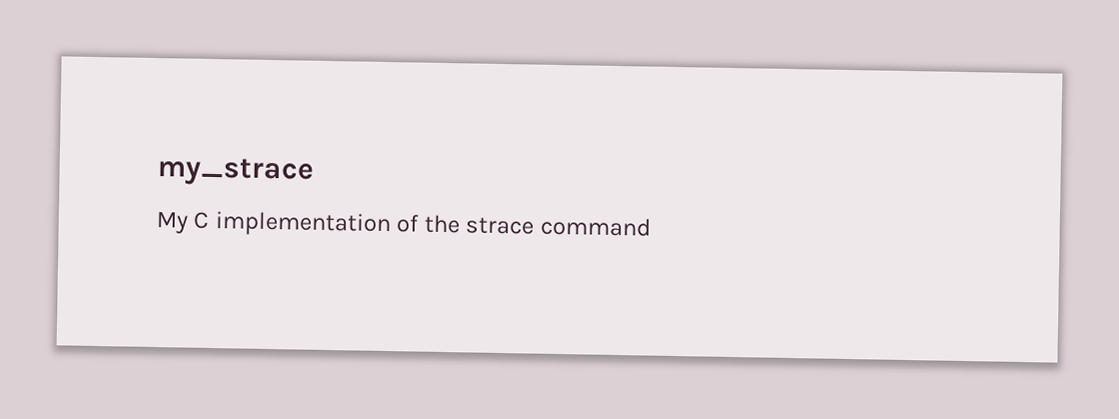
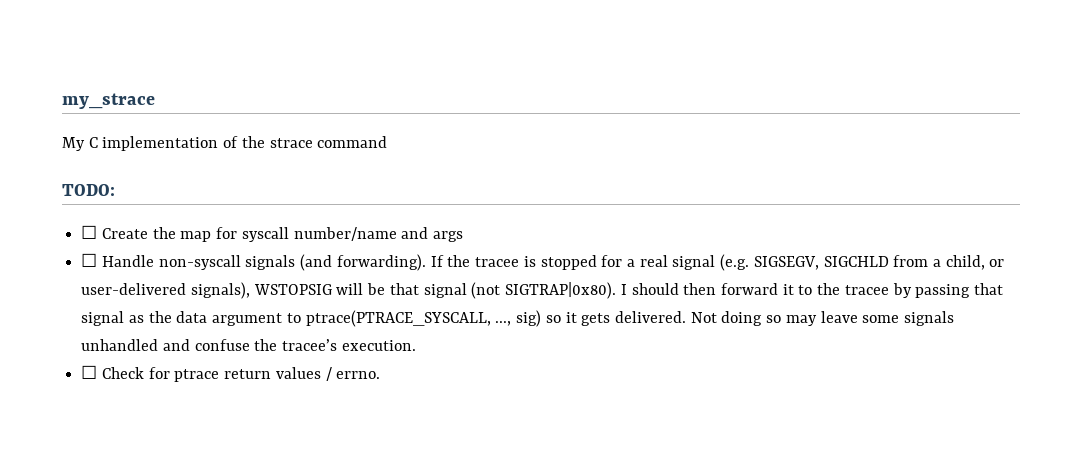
(651, 226) none -> [62,184,115,196] [81,225,464,242] [81,253,1005,271] [81,282,1004,299] [81,310,955,327] [81,339,416,351] [81,365,381,382] // TODO: // ☐ Create the map for syscall number/name and args // ☐ Handle non-syscall signals (and forwarding). If the tracee is stopped for a real signal (e.g. SIGSEGV, SIGCHLD from a child, or user-delivered signals), WSTOPSIG will be that signal (not SIGTRAP|0x80). I should then forward it to the tracee by passing that signal as the data argument to ptrace(PTRACE_SYSCALL, ..., sig) so it gets delivered. Not doing so may leave some signals unhandled and confuse the tracee’s execution. // ☐ Check for ptrace return values / errno.

